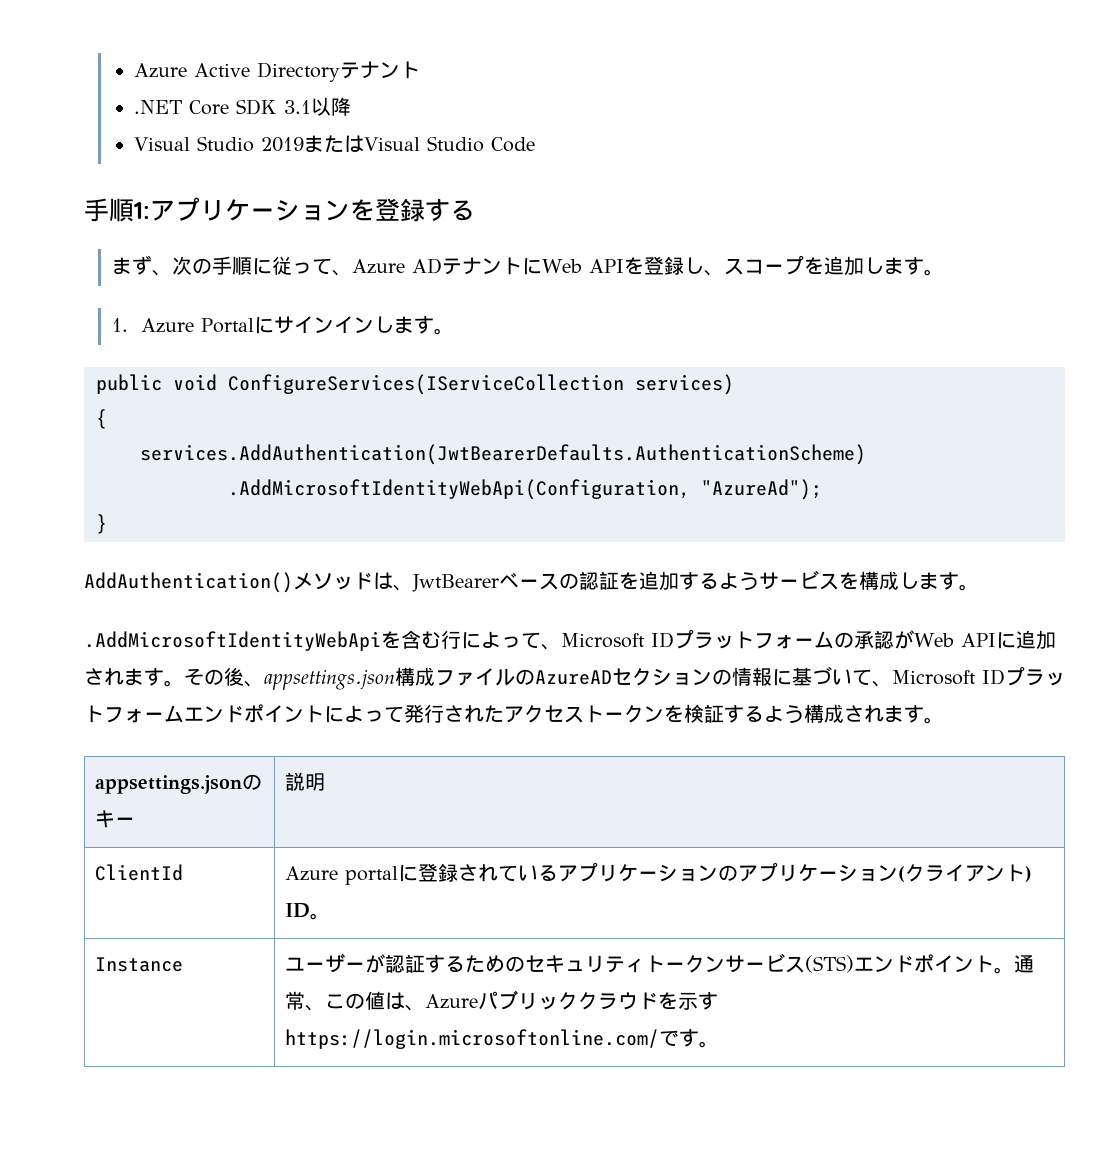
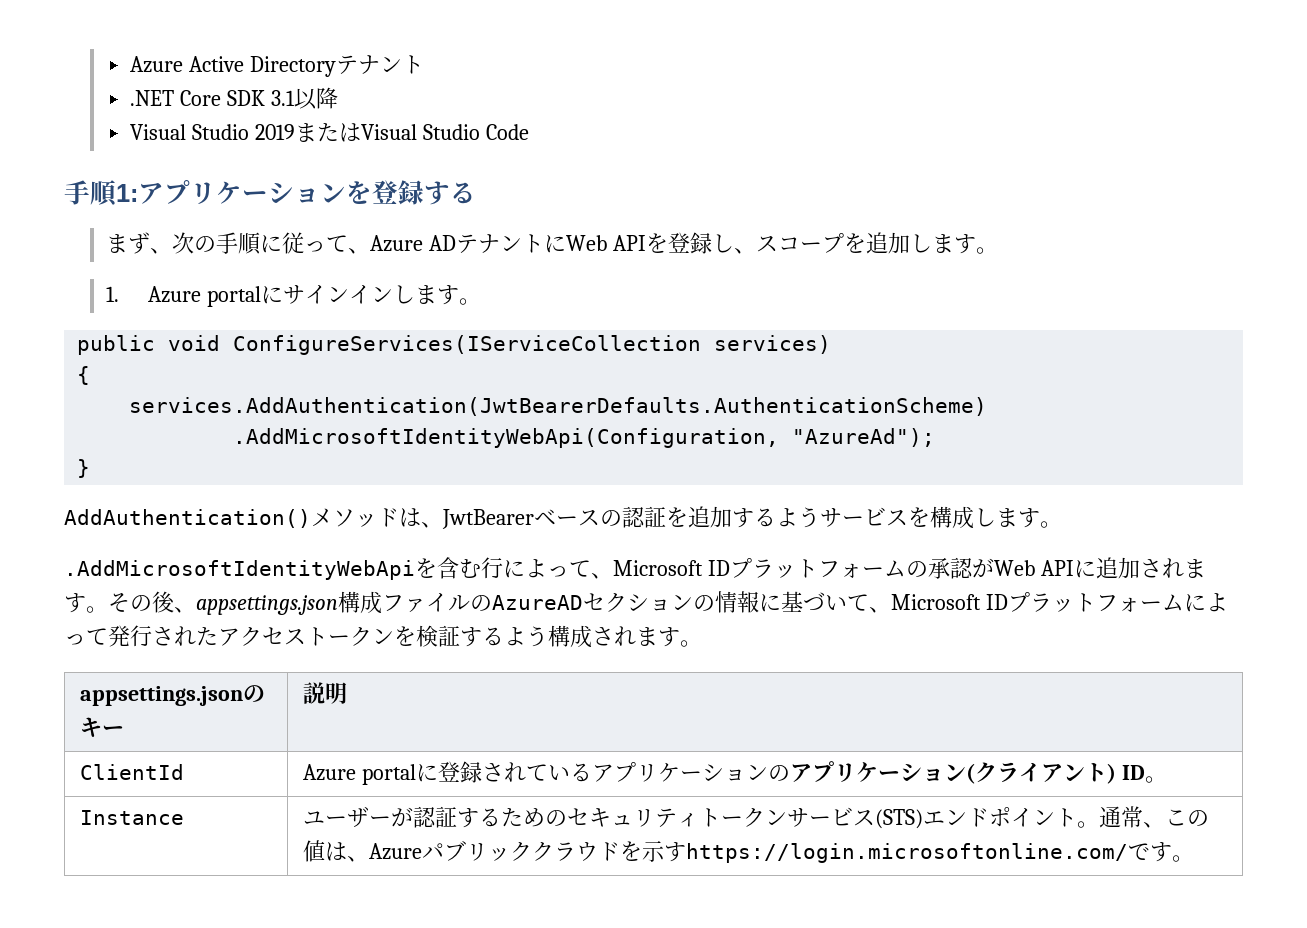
[200,318,254,333] Portal -> [206,286,261,307] portal
[184,704,324,723] エンドポイント -> (1184, 602) none

